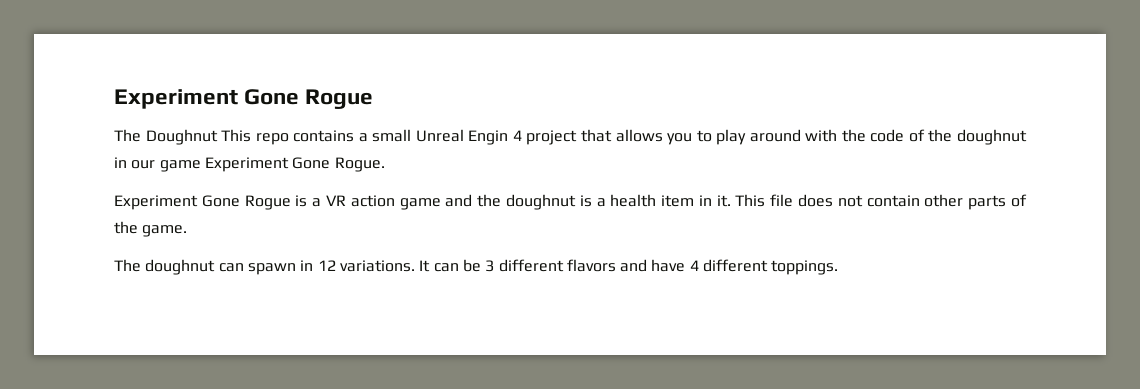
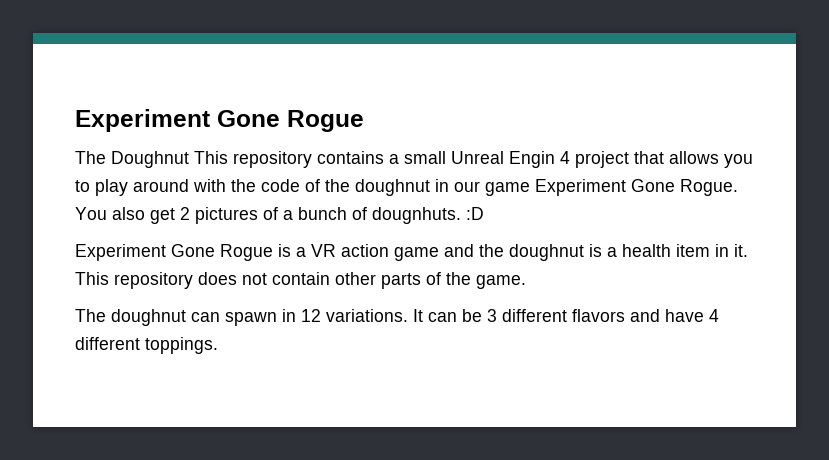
[255,133,289,145] repo -> [233,151,312,168] repository
(385, 164) none -> [75,207,484,224] You also get 2 pictures of a bunch of dougnhuts. :D
[770,194,794,207] file -> [114,272,193,289] repository

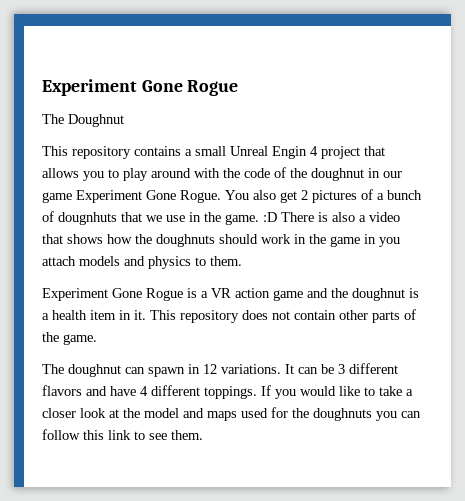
(189, 159) none -> (124, 120) //
[372,207,484,224] dougnhuts. :D -> [58,212,400,225] [42,234,400,247] [42,256,242,269] dougnhuts that we use in the game. :D There is also a video that shows how the doughnuts should work in the game in you attach models and physics to them.
(218, 345) none -> [261,385,413,399] [42,407,421,421] [42,429,203,440] If you would like to take a closer look at the model and maps used for the doughnuts you can follow this link to see them.

